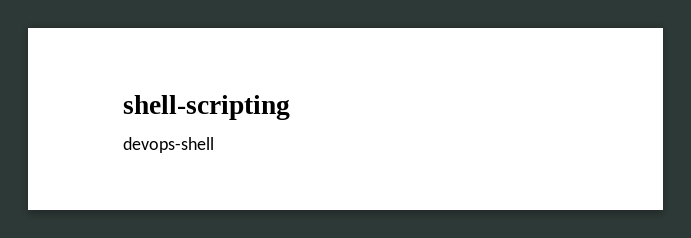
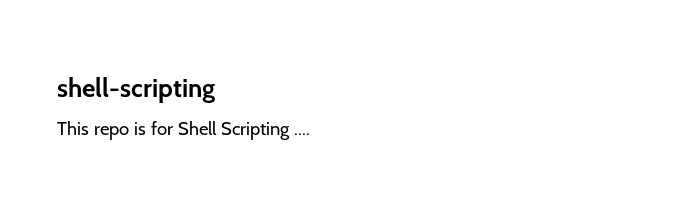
[123,137,214,153] devops-shell -> [57,121,310,140] This repo is for Shell Scripting ....

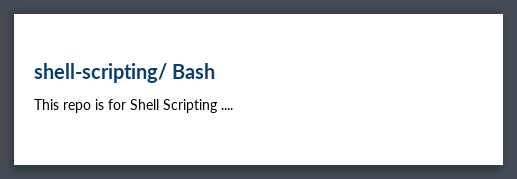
[57,77,215,103] shell-scripting -> [34,63,216,83] shell-scripting/ Bash

